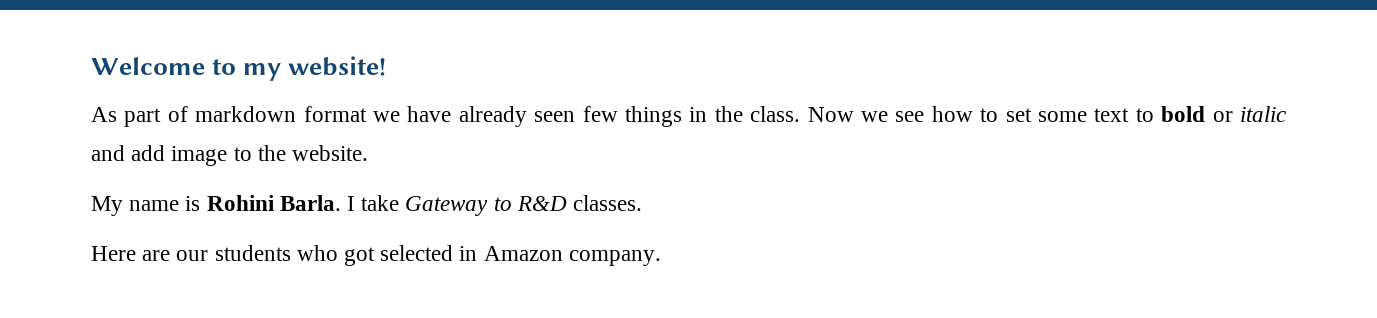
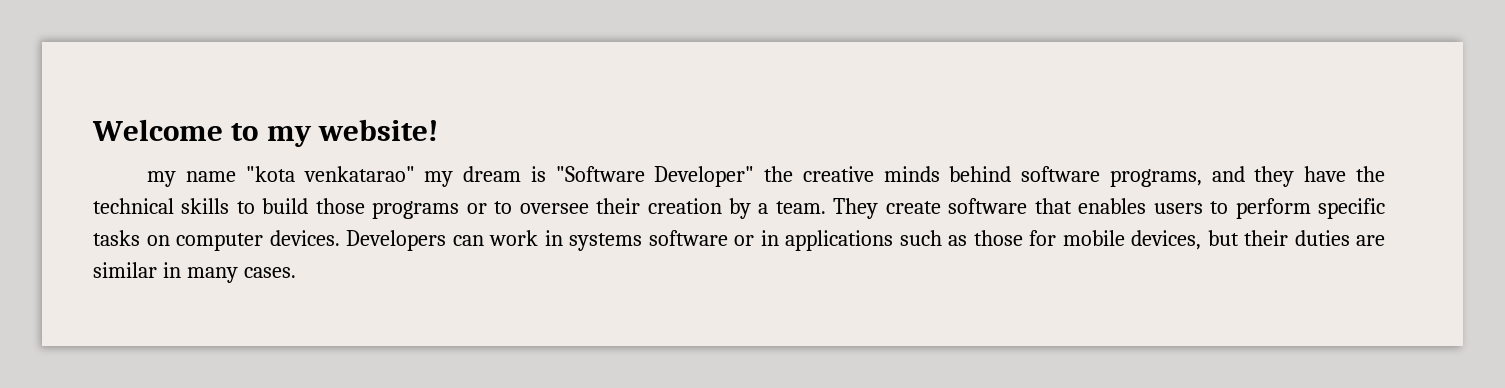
[91,106,1286,127] [91,145,369,166] [91,195,643,216] [91,245,661,266] As part of markdown format we have already seen few things in the class. Now we see how to set some text to bold or italic and add image to the website. // My name is Rohini Barla. I take Gateway to R&D classes. // Here are our students who got selected in Amazon company. -> [147,166,1385,187] [93,198,1386,219] [93,230,1385,251] [93,262,296,283] my name "kota venkatarao" my dream is "Software Developer" the creative minds behind software programs, and they have the technical skills to build those programs or to oversee their creation by a team. They create software that enables users to perform specific tasks on computer devices. Developers can work in systems software or in applications such as those for mobile devices, but their duties are similar in many cases.

